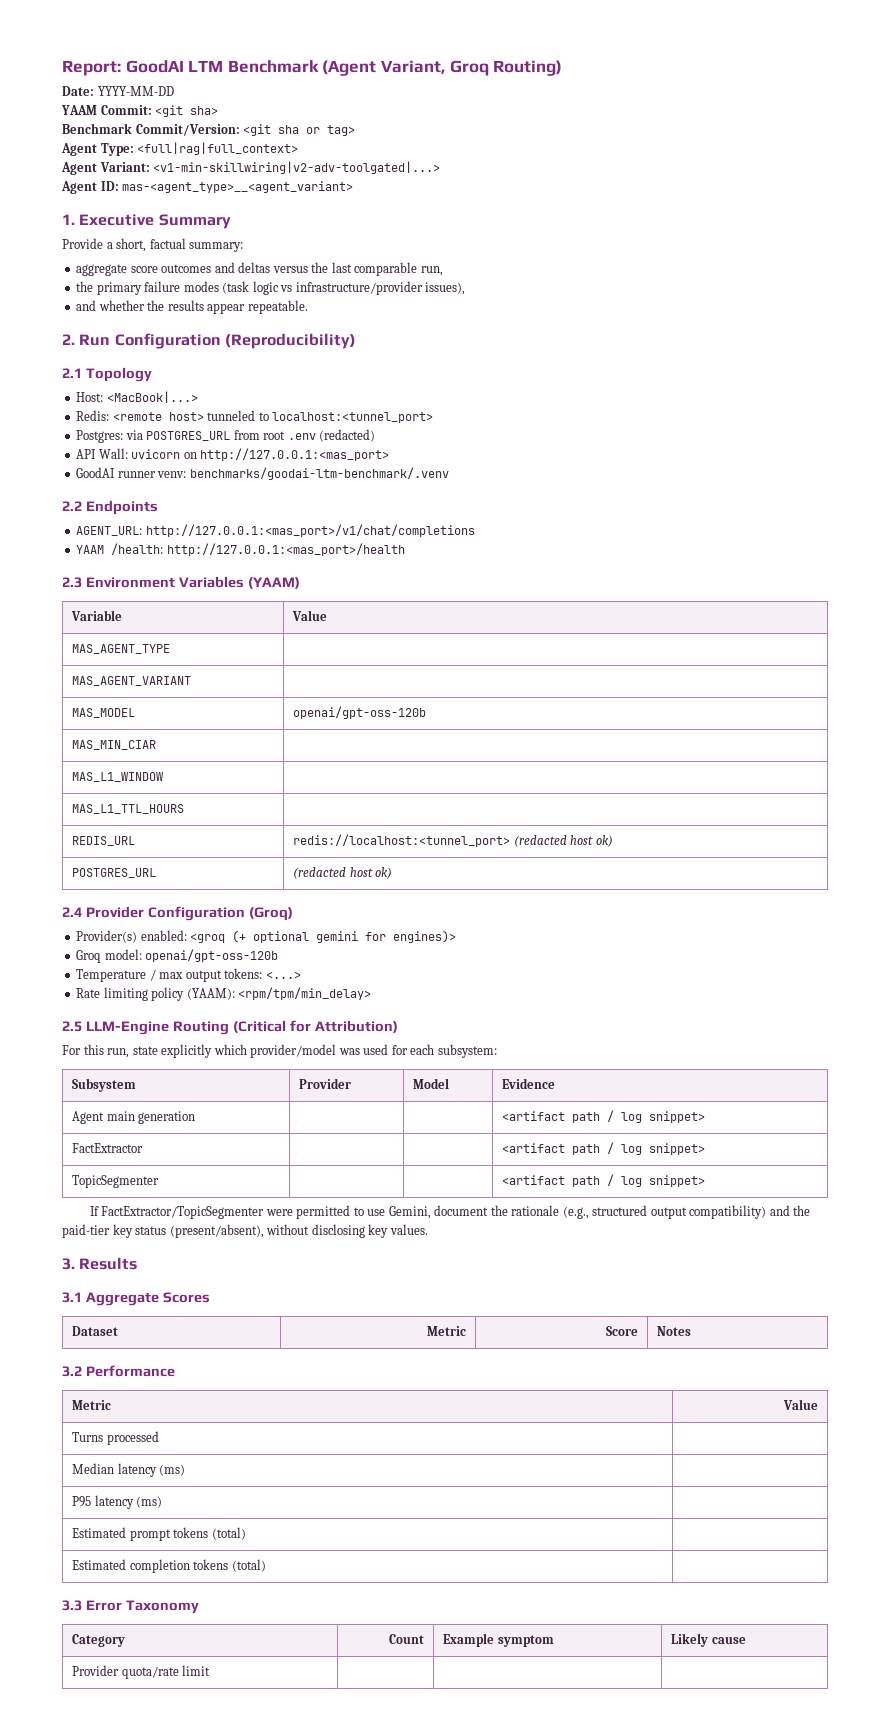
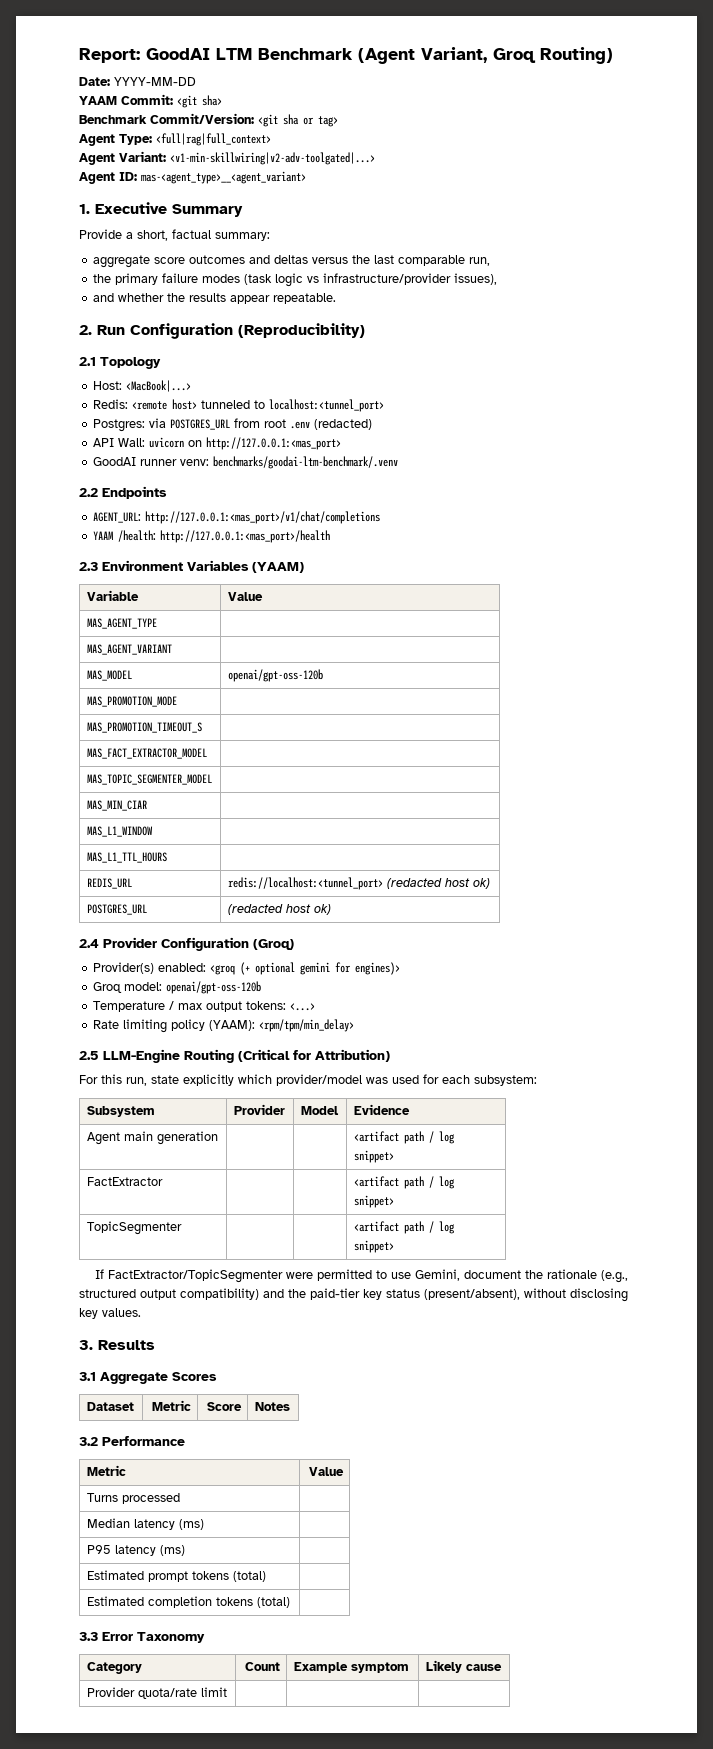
(427, 712) none -> [86,696,177,707] [86,722,202,733] [86,748,207,759] [86,774,212,785] // MAS_PROMOTION_MODE | // MAS_PROMOTION_TIMEOUT_S | // MAS_FACT_EXTRACTOR_MODEL | // MAS_TOPIC_SEGMENTER_MODEL |

